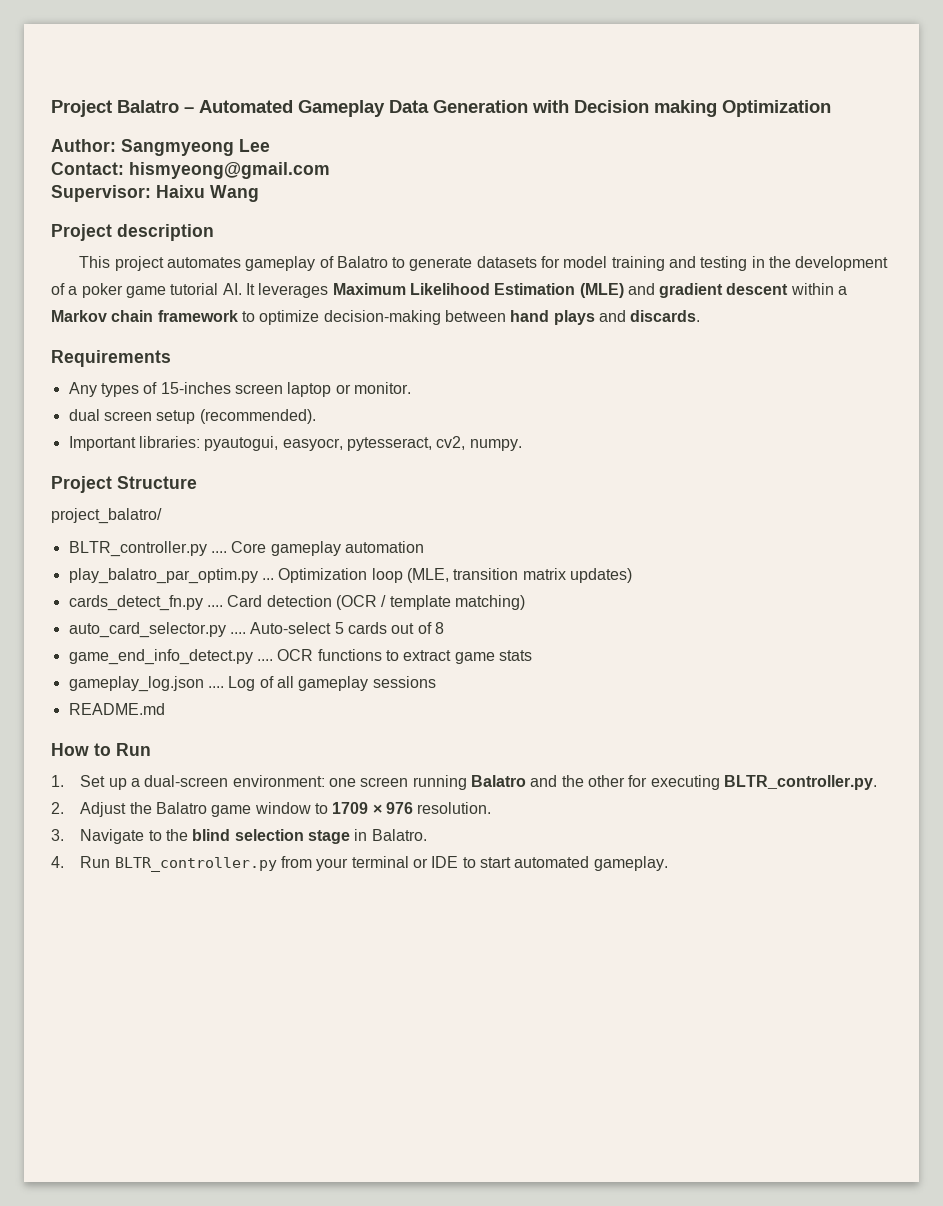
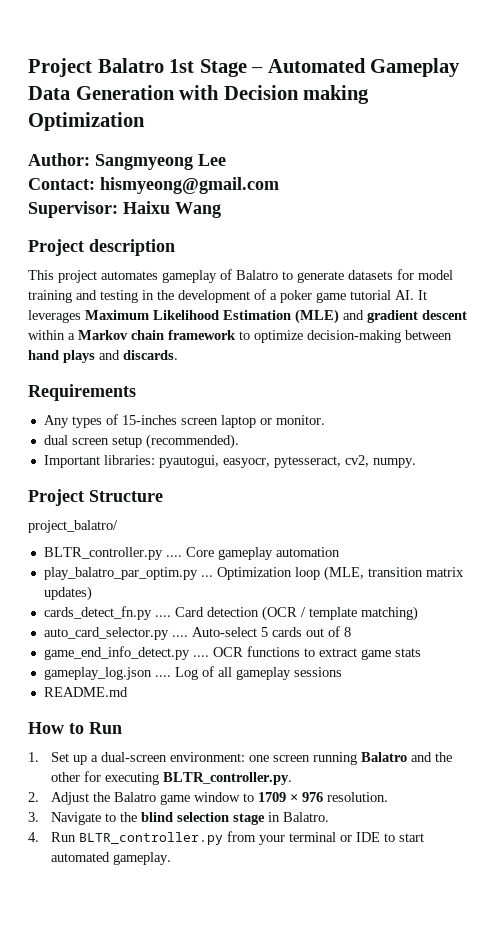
(179, 106) none -> [169,59,247,77] 1st Stage

